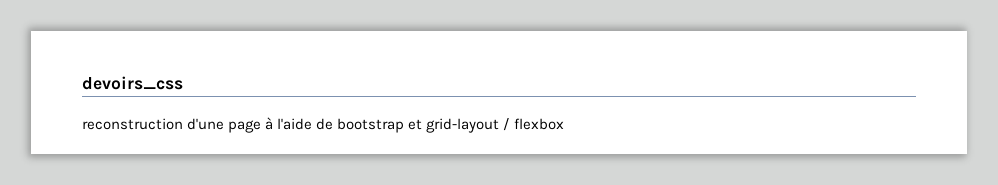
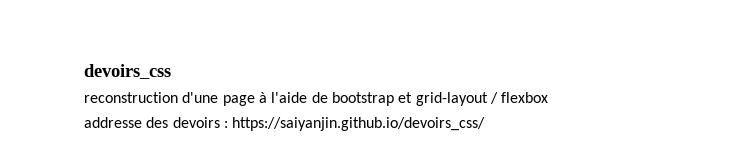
(564, 124) none -> [84,117,486,131] // addresse des devoirs : https://saiyanjin.github.io/devoirs_css/

